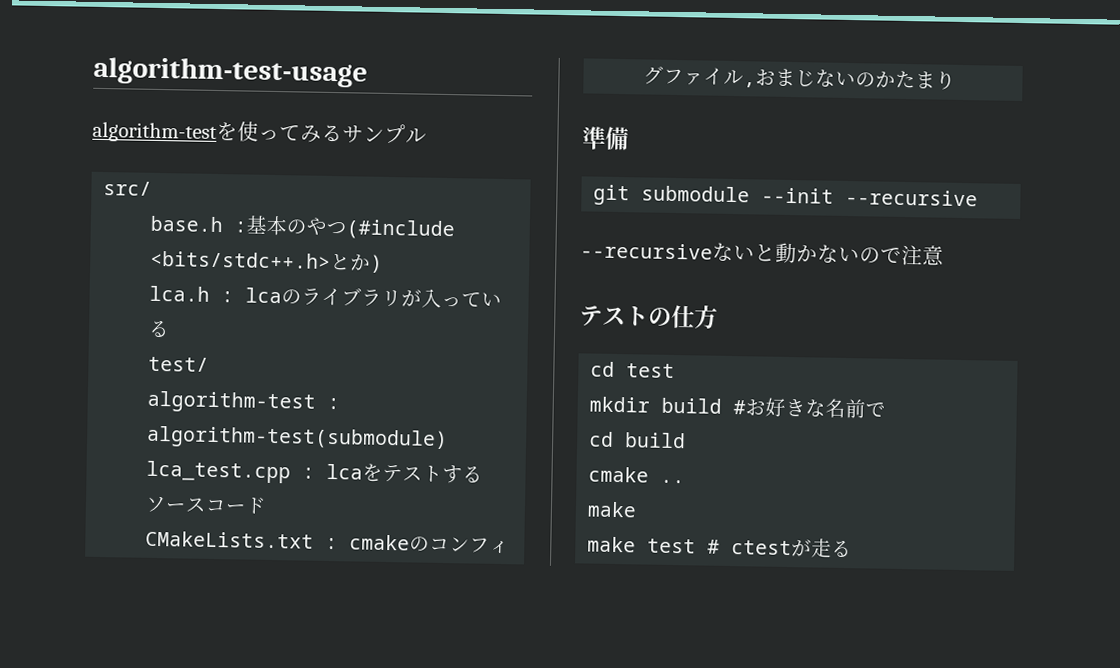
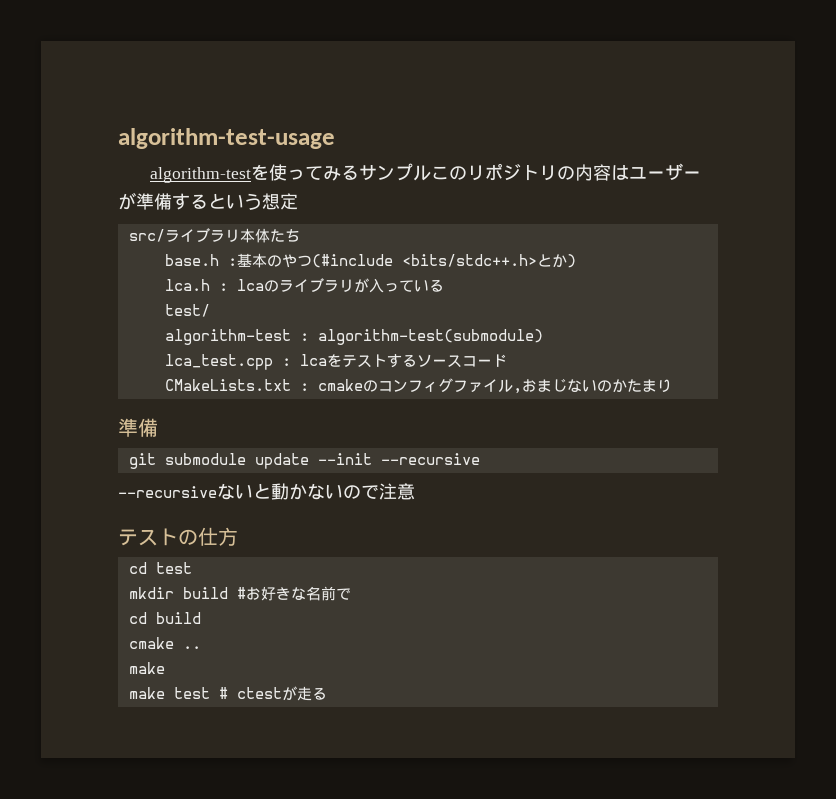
[103,181,153,196] // src/ -> [430,163,701,181] [118,192,298,210] [128,228,300,243] このリポジトリの内容はユーザーが準備するという想定 // src/ライブラリ本体たち
(751, 194) none -> [254,453,309,469] update

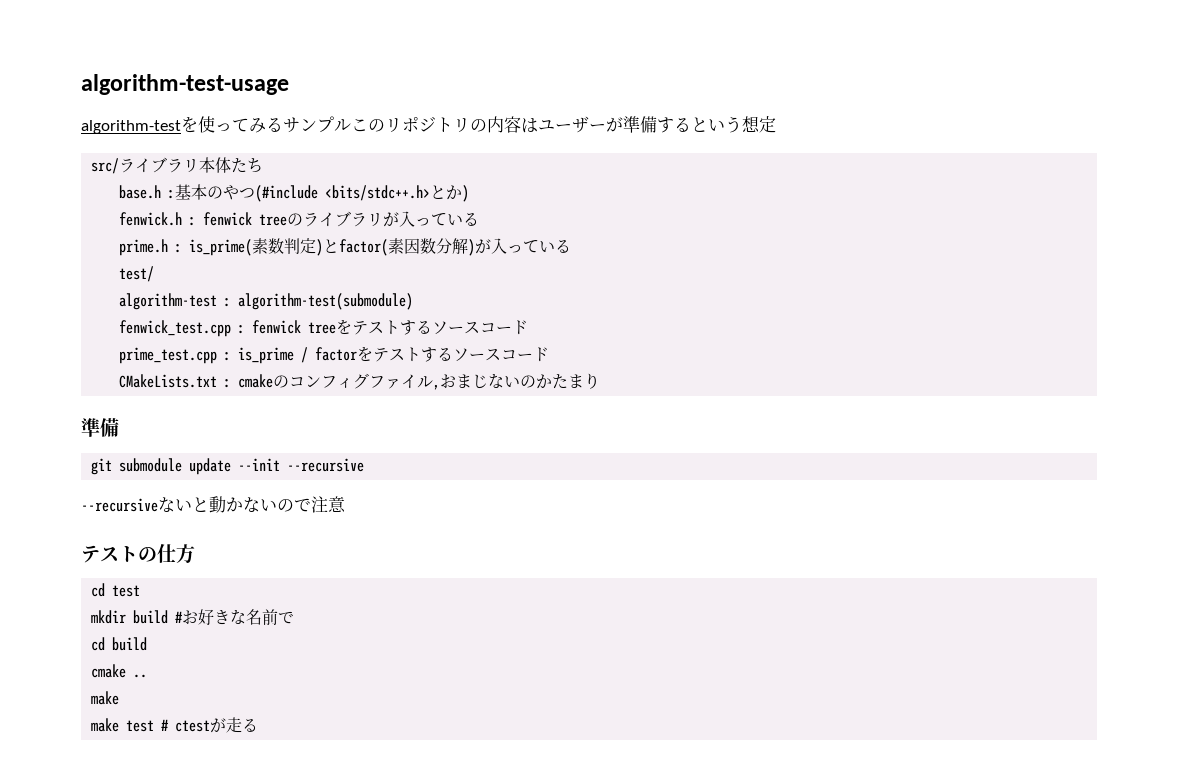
[164,279,264,291] lca.h : lca -> [119,212,288,226] fenwick.h : fenwick tree
[164,304,210,317] [164,329,543,345] [164,354,327,370] test/ // algorithm-test : algorithm-test(submodule) // lca_test.cpp : lca -> [119,238,572,256] [119,266,155,282] [119,293,414,310] [119,319,529,337] [119,347,358,364] prime.h : is_prime(素数判定)とfactor(素因数分解)が入っている // test/ // algorithm-test : algorithm-test(submodule) // fenwick_test.cpp : fenwick treeをテストするソースコード // prime_test.cpp : is_prime / factor

